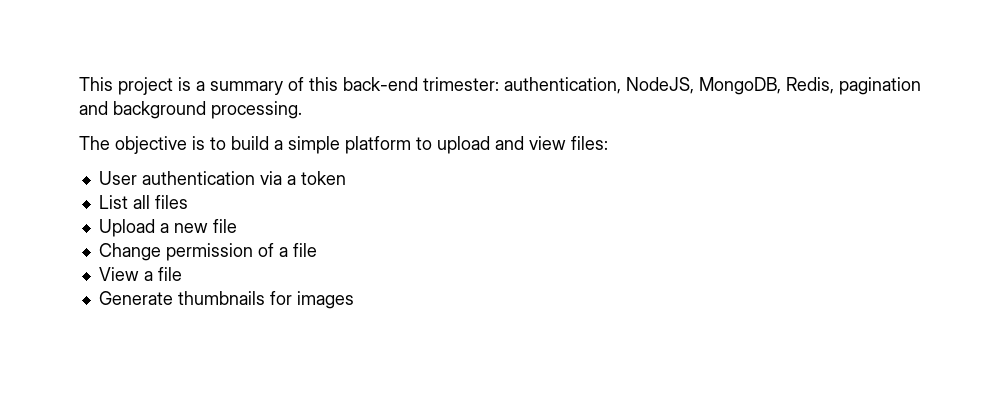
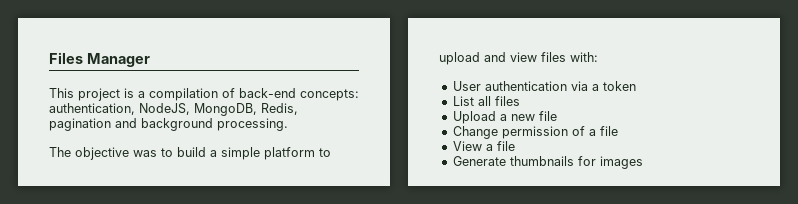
(79, 84) none -> [49,52,150,67] Files Manager //
[210,77,499,95] summary of this back-end trimester: -> [149,88,359,101] compilation of back-end concepts:
[192,136,205,150] is -> [133,150,157,157] was
[571,136,608,150] files: -> [541,52,598,62] files with:

